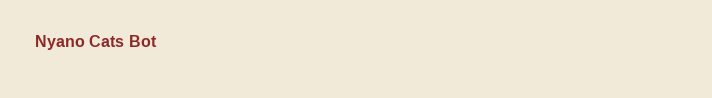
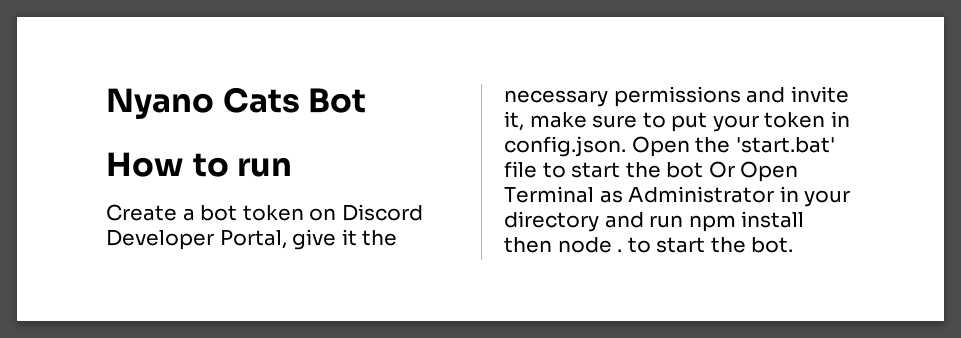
(157, 41) none -> [106,152,293,177] [106,204,423,221] [106,229,398,250] [504,86,849,107] [504,111,850,132] [504,136,835,157] [504,161,799,182] [504,186,851,207] [504,211,805,232] [504,237,794,253] // How to run // Create a bot token on Discord Developer Portal, give it the necessary permissions and invite it, make sure to put your token in config.json. Open the 'start.bat' file to start the bot Or Open Terminal as Administrator in your directory and run npm install then node . to start the bot.

